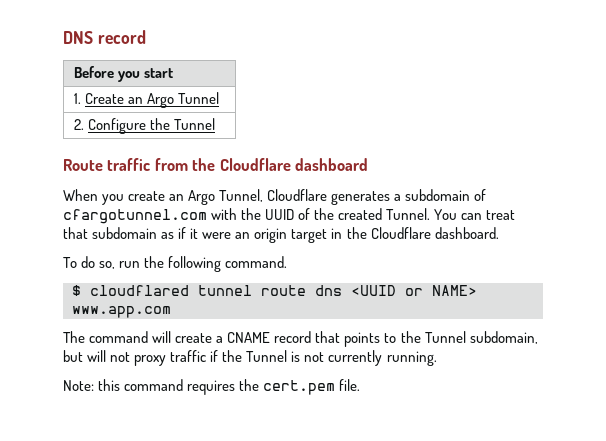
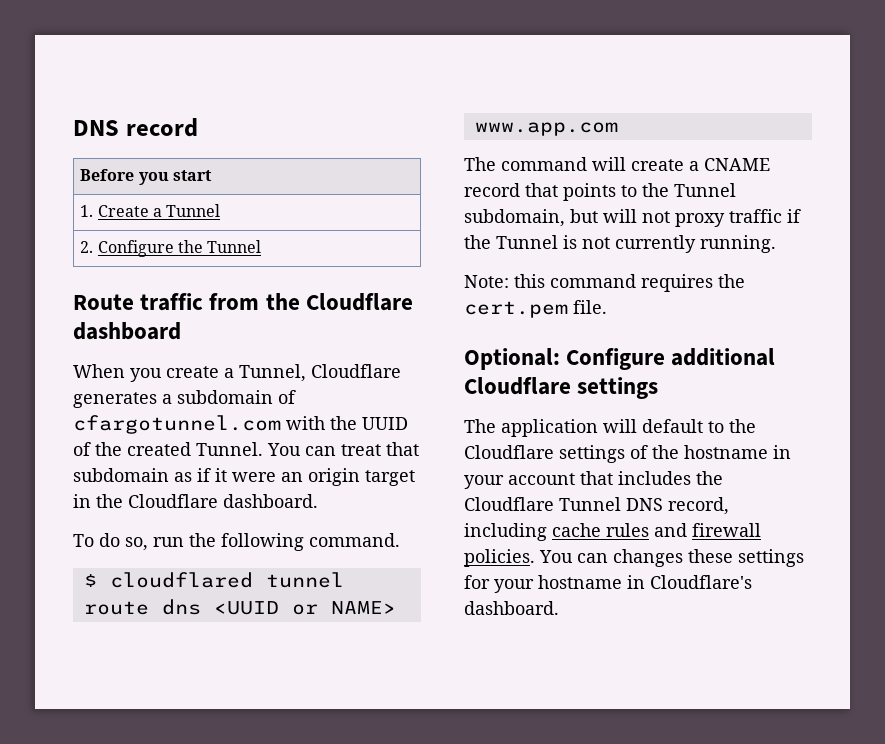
[128,93,175,108] an Argo -> [153,208,163,217] a
[169,190,216,205] an Argo -> [224,368,234,378] a
(361, 385) none -> [464,348,776,370] [464,377,659,399] [464,419,756,437] [464,445,791,463] [464,471,723,489] [464,497,729,515] [464,523,761,541] [464,549,804,567] [464,575,752,593] [464,601,559,615] // Optional: Configure additional Cloudflare settings // The application will default to the Cloudflare settings of the hostname in your account that includes the Cloudflare Tunnel DNS record, including cache rules and firewall policies. You can changes these settings for your hostname in Cloudflare's dashboard.

